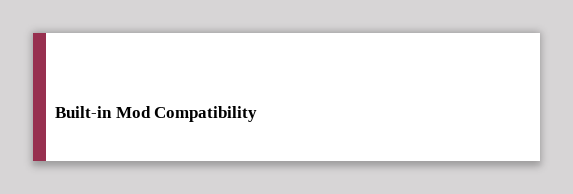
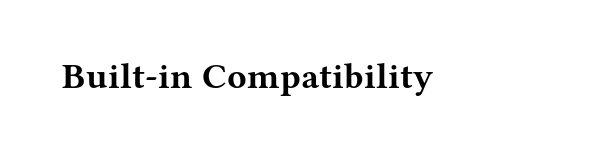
[115,106,151,118] Mod -> (192, 75) none

